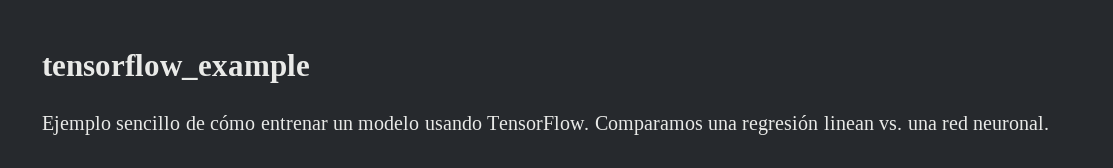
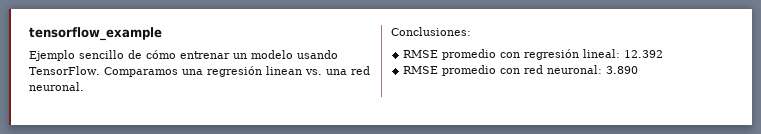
(1050, 123) none -> [391,27,471,36] [403,49,664,60] [403,65,639,76] // Conclusiones: // RMSE promedio con regresión lineal: 12.392 // RMSE promedio con red neuronal: 3.890

